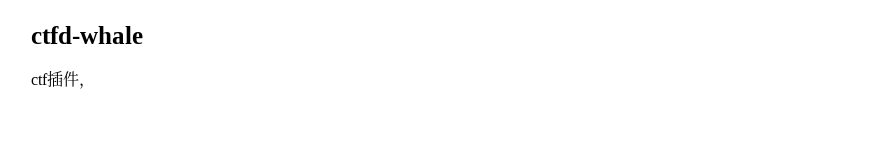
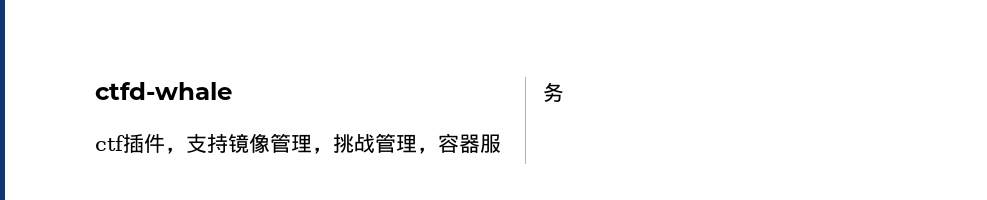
(95, 86) none -> [186,133,501,154] [543,82,564,102] 支持镜像管理，挑战管理，容器服务

